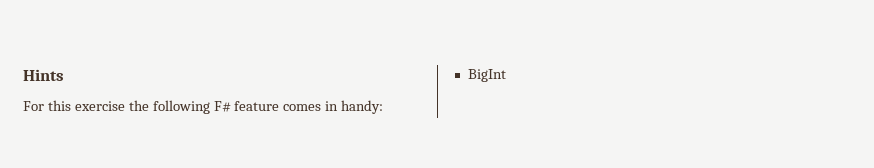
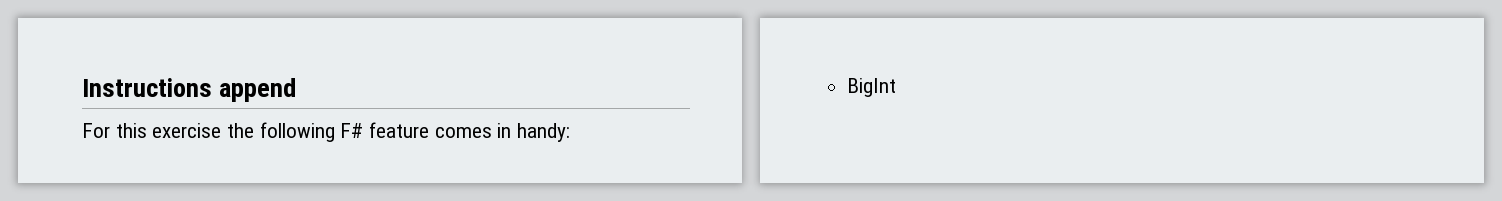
[23,69,64,81] Hints -> [82,78,297,102] Instructions append

